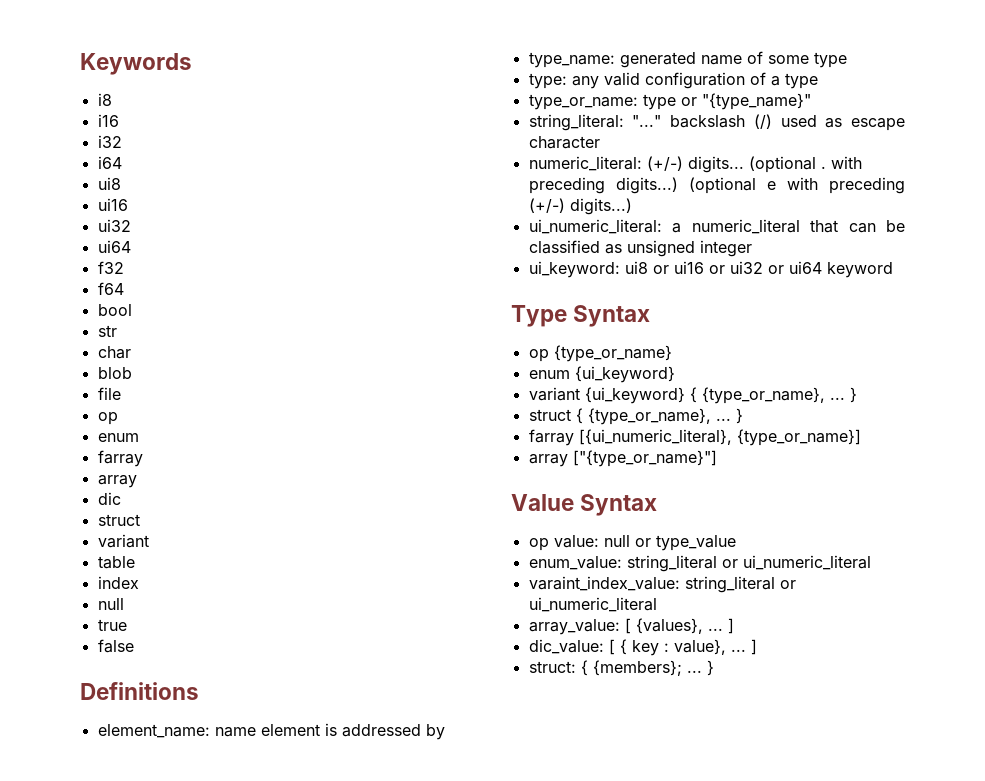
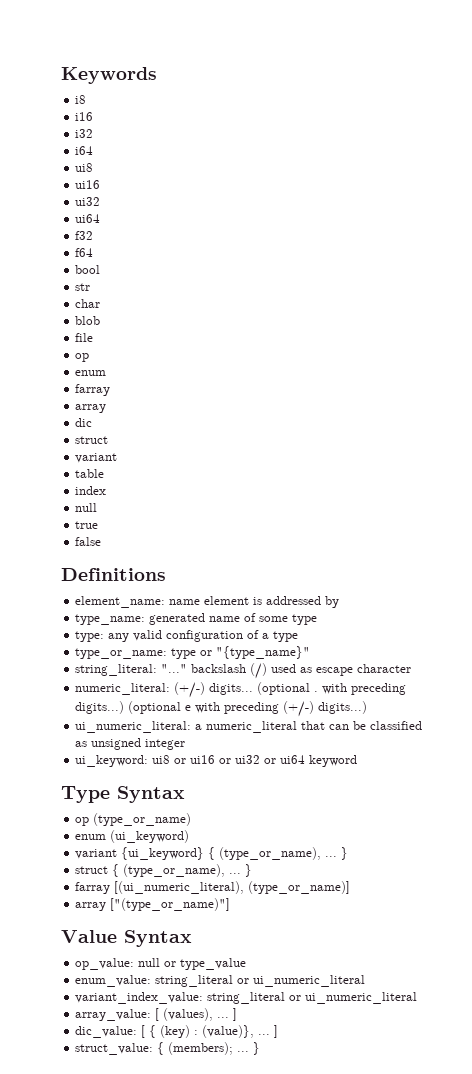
[553,345,672,362] [528,366,675,383] {type_or_name} // enum {ui_keyword} -> [93,813,192,826] [75,830,190,843] (type_or_name) // enum (ui_keyword)
[701,387,825,404] {type_or_name}, -> [219,847,322,860] (type_or_name),
[587,408,711,425] {type_or_name}, -> [123,864,226,877] (type_or_name),
[578,429,861,446] [528,450,717,467] [{ui_numeric_literal}, {type_or_name}] // array ["{type_or_name}"] -> [114,881,351,894] [75,898,231,911] [(ui_numeric_literal), (type_or_name)] // array ["(type_or_name)"]
[528,535,599,551] op value: -> [75,958,135,970] op_value:
[528,576,680,591] varaint_index_value: -> [75,992,204,1004] variant_index_value:
[635,618,703,634] {values}, -> [163,1008,214,1021] (values),
[631,639,757,656] [528,660,682,676] key : value}, ... ] // struct: { {members}; -> [160,1025,279,1038] [75,1042,234,1055] (key) : (value)}, ... ] // struct_value: { (members);

